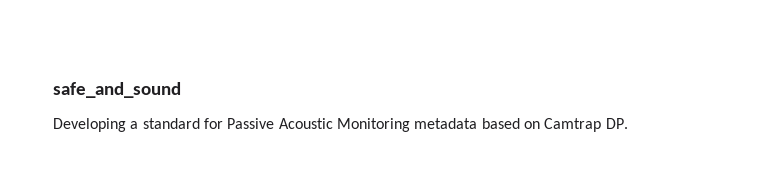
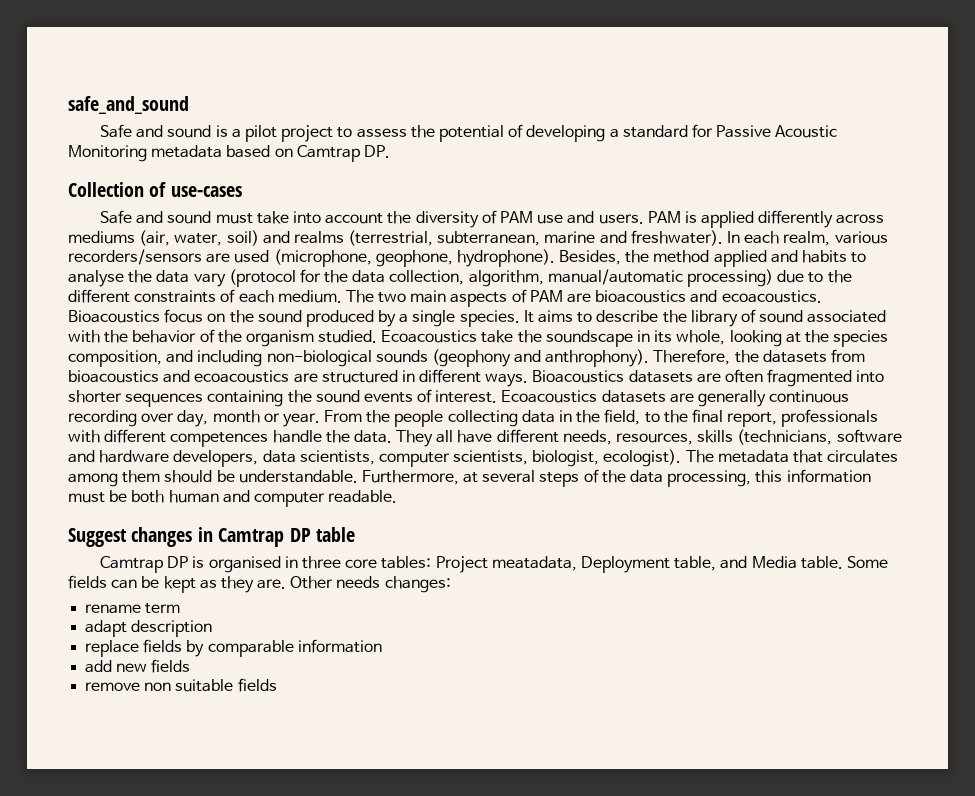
[53,118,126,132] Developing -> [100,124,606,142] Safe and sound is a pilot project to assess the potential of developing
(628, 123) none -> [68,182,242,197] [100,210,885,228] [68,230,888,246] [68,249,867,267] [68,269,852,287] [68,289,822,307] [68,309,887,327] [68,329,889,347] [68,349,866,367] [68,369,885,387] [68,389,850,407] [68,409,879,427] [68,429,902,447] [68,449,899,467] [68,469,871,487] [68,490,398,507] [68,527,355,547] [100,556,888,573] [68,575,451,593] [85,603,181,614] [85,620,213,637] [85,639,382,657] [85,659,191,673] [85,678,277,692] // Collection of use-cases // Safe and sound must take into account the diversity of PAM use and users. PAM is applied differently across mediums (air, water, soil) and realms (terrestrial, subterranean, marine and freshwater). In each realm, various recorders/sensors are used (microphone, geophone, hydrophone). Besides, the method applied and habits to analyse the data vary (protocol for the data collection, algorithm, manual/automatic processing) due to the different constraints of each medium. The two main aspects of PAM are bioacoustics and ecoacoustics. Bioacoustics focus on the sound produced by a single species. It aims to describe the library of sound associated with the behavior of the organism studied. Ecoacoustics take the soundscape in its whole, looking at the species composition, and including non-biological sounds (geophony and anthrophony). Therefore, the datasets from bioacoustics and ecoacoustics are structured in different ways. Bioacoustics datasets are often fragmented into shorter sequences containing the sound events of interest. Ecoacoustics datasets are generally continuous recording over day, month or year. From the people collecting data in the field, to the final report, professionals with different competences handle the data. They all have different needs, resources, skills (technicians, software and hardware developers, data scientists, computer scientists, biologist, ecologist). The metadata that circulates among them should be understandable. Furthermore, at several steps of the data processing, this information must be both human and computer readable. // Suggest changes in Camtrap DP table // Camtrap DP is organised in three core tables: Project meatadata, Deployment table, and Media table. Some fields can be kept as they are. Other needs changes: // rename term // adapt description // replace fields by comparable information // add new fields // remove non suitable fields

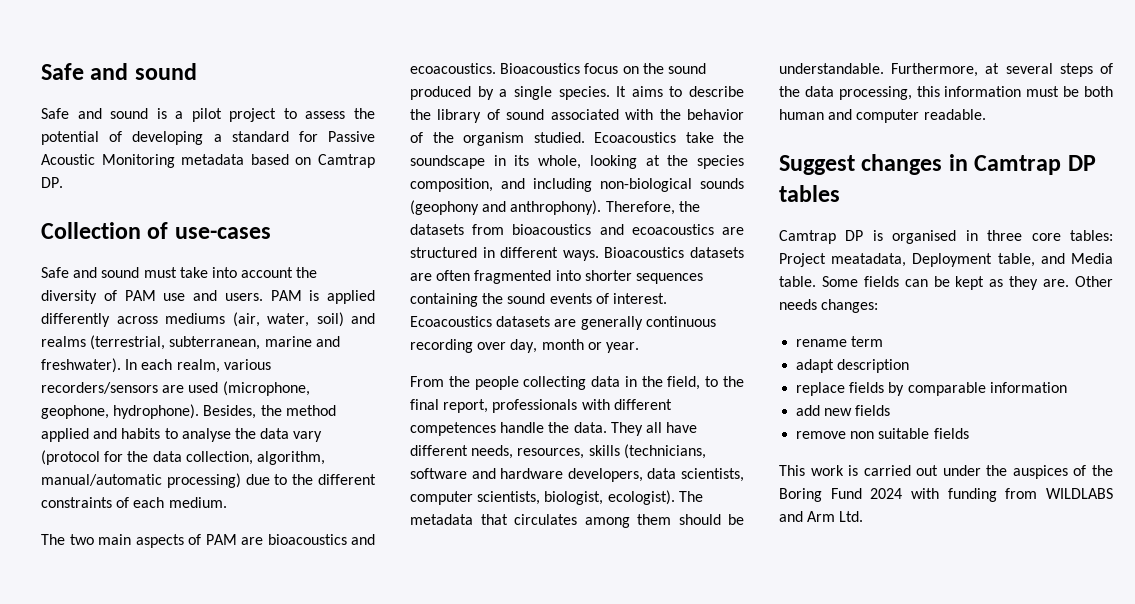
[68,96,189,114] safe_and_sound -> [41,63,197,80] Safe and sound
(342, 296) none -> (227, 502) //
(320, 420) none -> (639, 347) //
[316,527,355,542] table -> [779,185,840,202] tables
(277, 685) none -> [779,465,1113,479] [779,488,1113,502] [779,511,864,522] // This work is carried out under the auspices of the Boring Fund 2024 with funding from WILDLABS and Arm Ltd.

